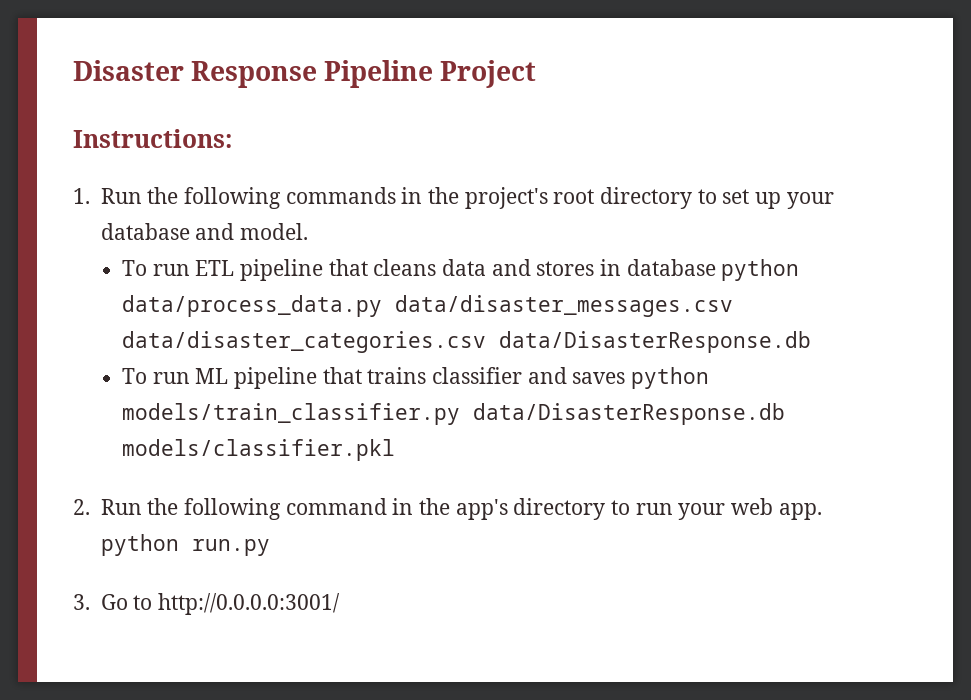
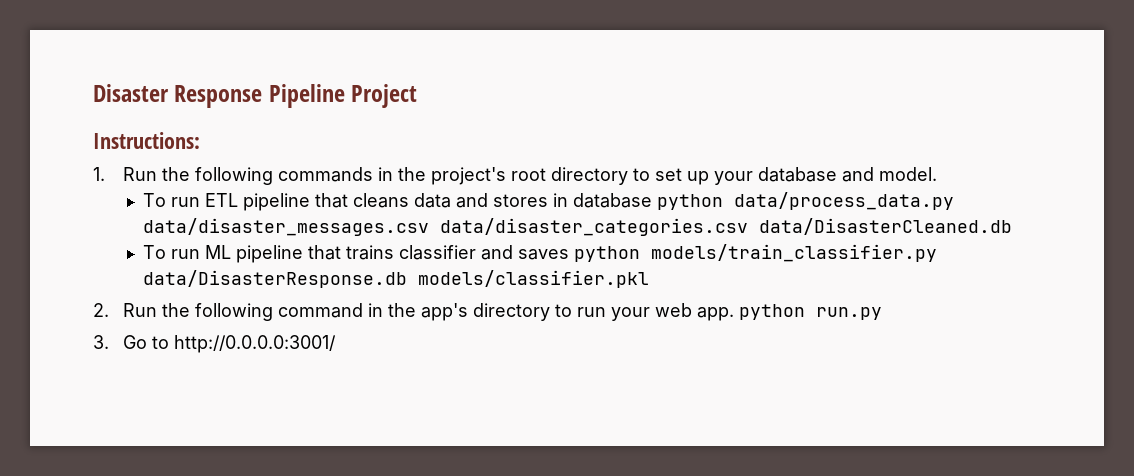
[498,331,811,353] data/DisasterResponse.db -> [758,218,1012,235] data/DisasterCleaned.db

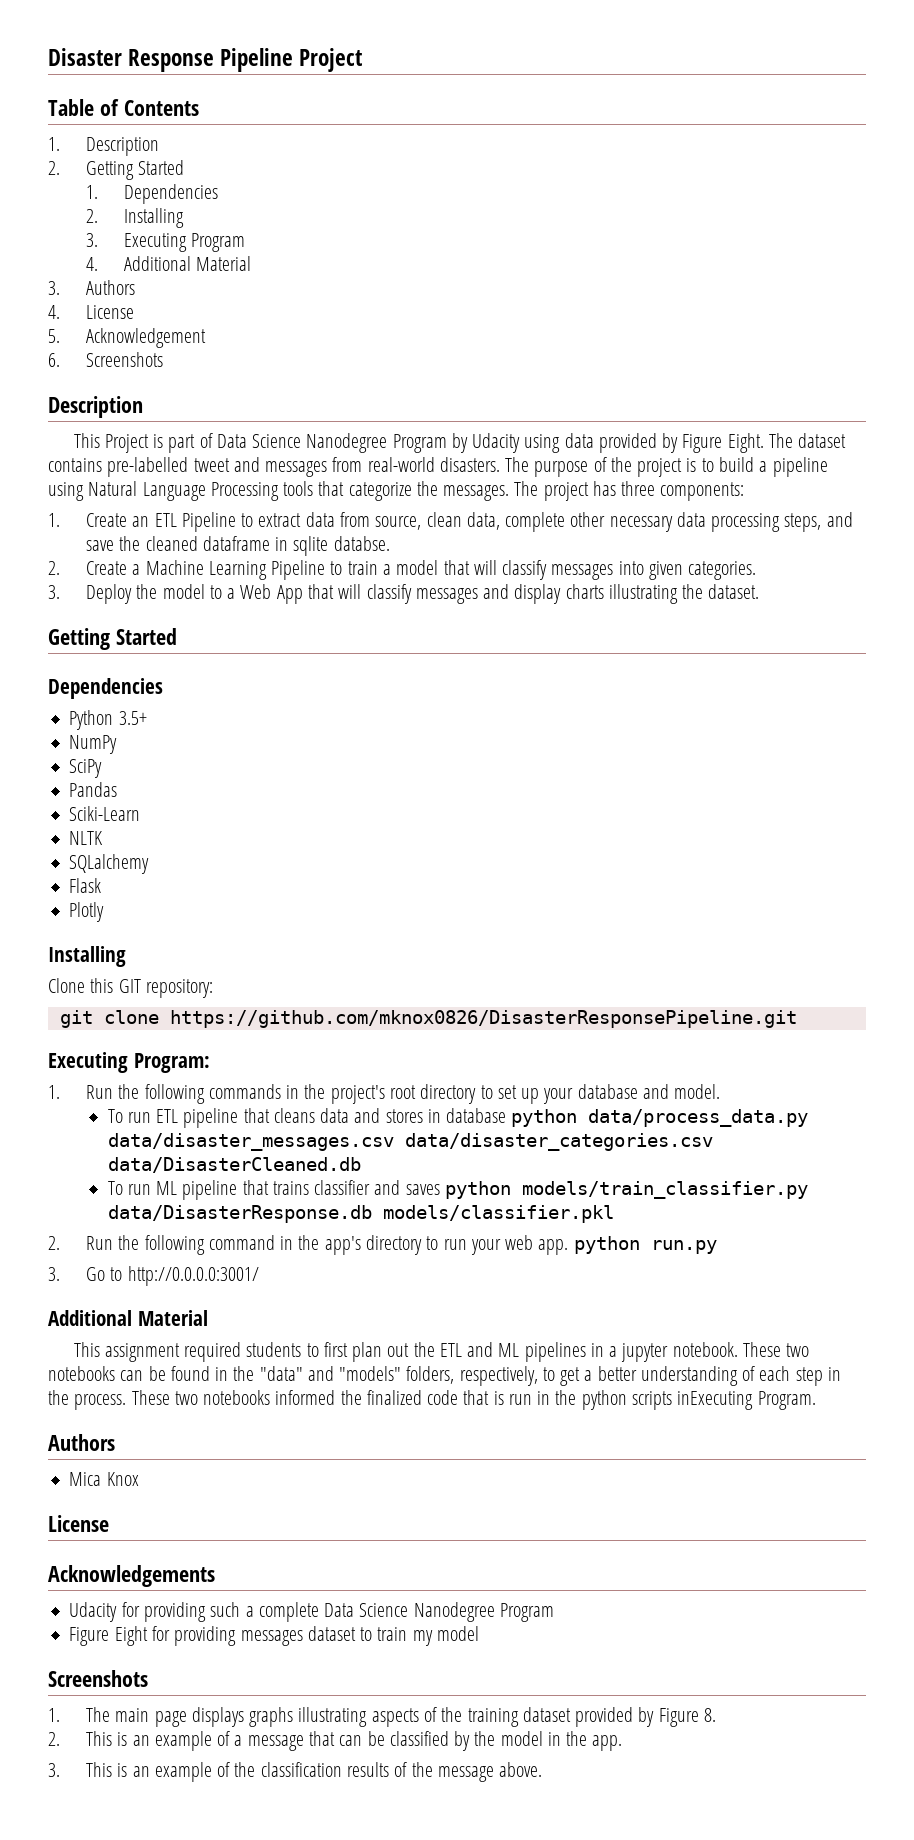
[93,132,200,149] Instructions: -> [48,99,199,116] [48,137,160,156] [48,160,185,180] [86,184,219,204] [86,208,185,228] [86,233,246,252] [86,256,252,271] [48,280,136,295] [48,305,135,319] [48,328,207,348] [48,352,164,367] [48,396,143,418] [73,433,847,453] [48,457,828,477] [48,481,745,501] [48,512,853,532] [86,536,390,556] [48,560,757,580] [48,584,760,604] [48,628,177,650] [48,678,163,699] [69,710,147,730] [69,735,118,754] [69,759,103,778] [69,782,118,797] [69,806,141,821] [69,831,104,845] [69,854,150,874] [69,878,102,893] [69,902,105,922] [48,946,126,967] [48,978,213,998] [59,1010,797,1028] [48,1052,210,1073] Table of Contents // 1. Description // 2. Getting Started // 1. Dependencies // 2. Installing // 3. Executing Program // 4. Additional Material // 3. Authors // 4. License // 5. Acknowledgement // 6. Screenshots // Description // This Project is part of Data Science Nanodegree Program by Udacity using data provided by Figure Eight. The dataset contains pre-labelled tweet and messages from real-world disasters. The purpose of the project is to build a pipeline using Natural Language Processing tools that categorize the messages. The project has three components: // 1. Create an ETL Pipeline to extract data from source, clean data, complete other necessary data processing steps, and save the cleaned dataframe in sqlite databse. // 2. Create a Machine Learning Pipeline to train a model that will classify messages into given categories. // 3. Deploy the model to a Web App that will classify messages and display charts illustrating the dataset. // Getting Started // Dependencies // Python 3.5+ // NumPy // SciPy // Pandas // Sciki-Learn // NLTK // SQLalchemy // Flask // Plotly // Installing // Clone this GIT repository: // git clone https://github.com/mknox0826/DisasterResponsePipeline.git // Executing Program:
(337, 344) none -> [48,1310,208,1326] [73,1342,810,1362] [48,1366,842,1386] [48,1390,816,1410] [48,1434,115,1451] [69,1472,139,1486] [48,1515,109,1532] [48,1565,215,1587] [69,1602,554,1622] [69,1626,479,1646] [48,1670,148,1687] [48,1707,716,1727] [48,1731,623,1751] [48,1762,543,1782] // Additional Material // This assignment required students to first plan out the ETL and ML pipelines in a jupyter notebook. These two notebooks can be found in the "data" and "models" folders, respectively, to get a better understanding of each step in the process. These two notebooks informed the finalized code that is run in the python scripts inExecuting Program. // Authors // Mica Knox // License // Acknowledgements // Udacity for providing such a complete Data Science Nanodegree Program // Figure Eight for providing messages dataset to train my model // Screenshots // 1. The main page displays graphs illustrating aspects of the training dataset provided by Figure 8. // 2. This is an example of a message that can be classified by the model in the app. // 3. This is an example of the classification results of the message above.

